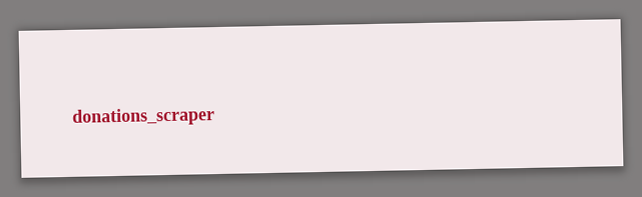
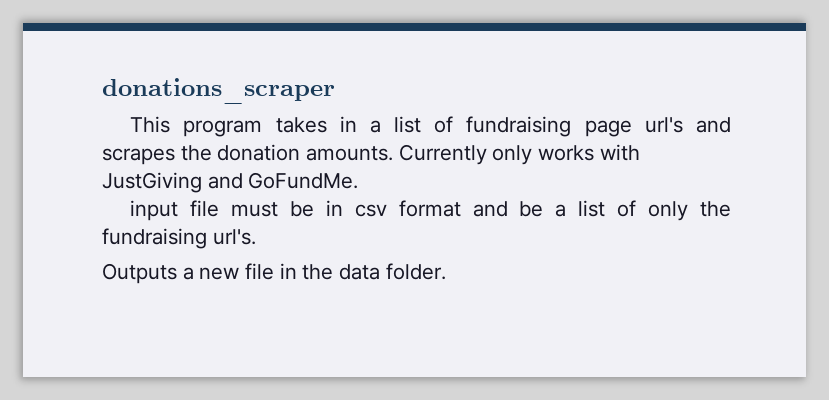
(215, 117) none -> [130,116,731,137] [102,144,640,165] [102,172,359,193] [130,200,731,221] [102,228,256,249] [102,263,446,284] // This program takes in a list of fundraising page url's and scrapes the donation amounts. Currently only works with JustGiving and GoFundMe. // input file must be in csv format and be a list of only the fundraising url's. // Outputs a new file in the data folder.

